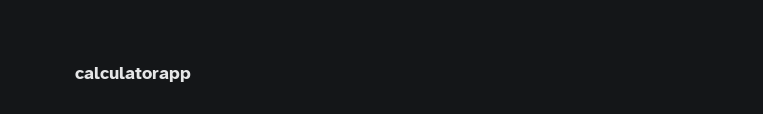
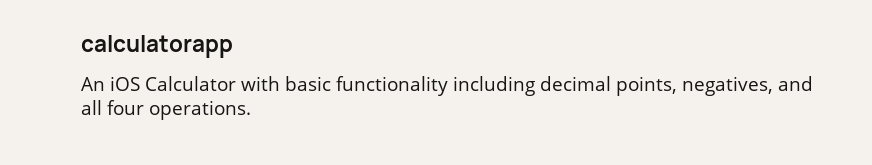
(191, 74) none -> [81,76,813,96] [81,100,251,120] // An iOS Calculator with basic functionality including decimal points, negatives, and all four operations.

